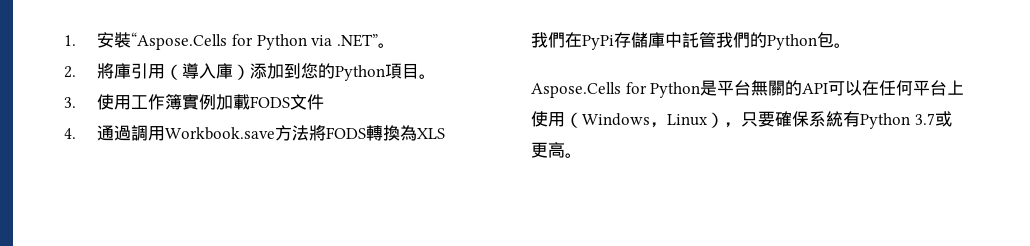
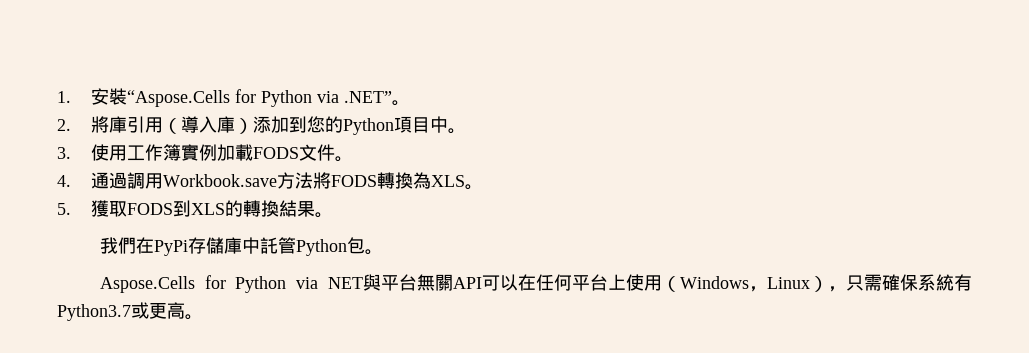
(420, 71) none -> [430,116,449,133] 中
(325, 102) none -> [335,156,354,162] 。
(446, 133) none -> [465,184,484,190] [57,200,334,218] 。 // 5.獲取FODS到XLS的轉換結果。
[716,32,767,48] 我們的 -> (296, 245) none
[700,80,718,96] 是 -> [296,274,381,291] via NET與
[785,80,803,96] 的 -> (453, 282) none
[758,111,775,127] 要 -> [864,274,882,291] 需
[860,113,935,129] Python 3.7 -> [57,304,131,321] Python3.7

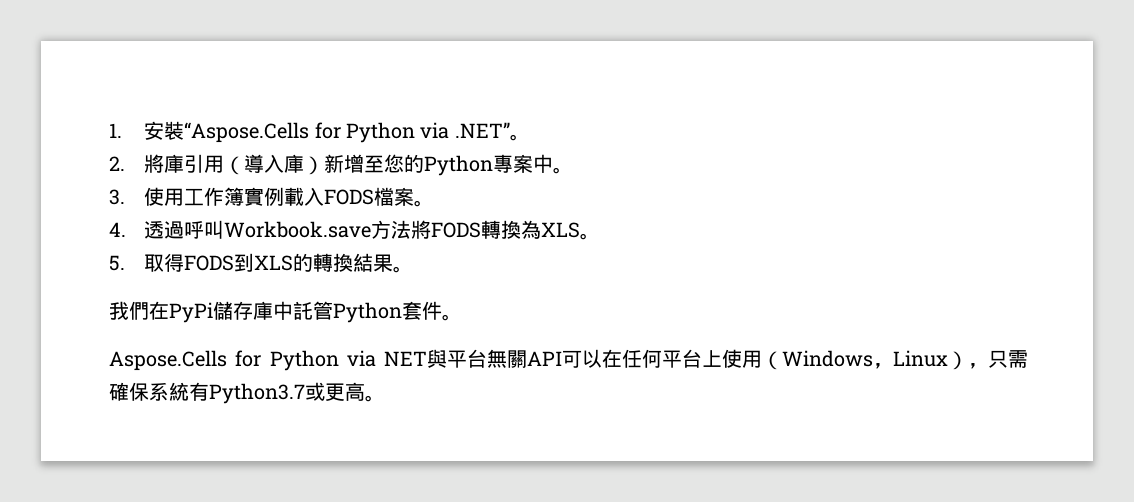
[253,116,308,133] 添加到 -> [324,154,385,173] 新增至
[394,116,431,133] 項目 -> [493,154,534,173] 專案
[217,144,336,161] 加載FODS文件 -> [284,187,415,206] 載入FODS檔案
[91,172,164,189] 通過調用 -> [144,220,225,239] 透過呼叫
[91,200,128,217] 獲取 -> [144,253,185,272] 取得
[187,237,224,254] 存儲 -> [213,301,253,320] 儲存
[346,237,365,254] 包 -> [402,301,442,320] 套件

